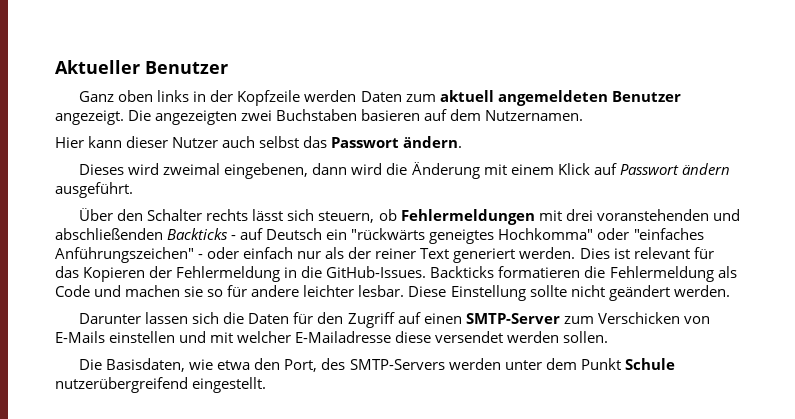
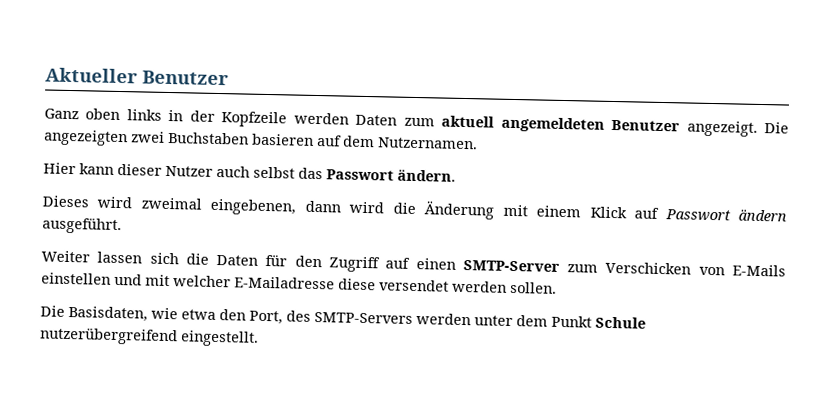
[79,208,740,225] [55,228,705,244] [55,247,714,263] [55,266,737,282] [55,285,730,301] [79,313,142,324] Über den Schalter rechts lässt sich steuern, ob Fehlermeldungen mit drei voranstehenden und abschließenden Backticks - auf Deutsch ein "rückwärts geneigtes Hochkomma" oder "einfaches Anführungszeichen" - oder einfach nur als der reiner Text generiert werden. Dies ist relevant für das Kopieren der Fehlermeldung in die GitHub-Issues. Backticks formatieren die Fehlermeldung als Code und machen sie so für andere leichter lesbar. Diese Einstellung sollte nicht geändert werden. // Darunter -> [41,250,90,263] Weiter

